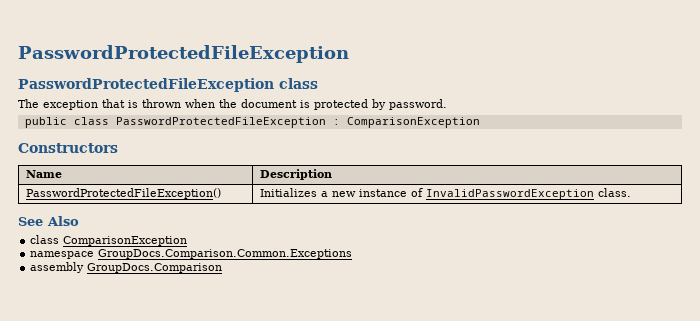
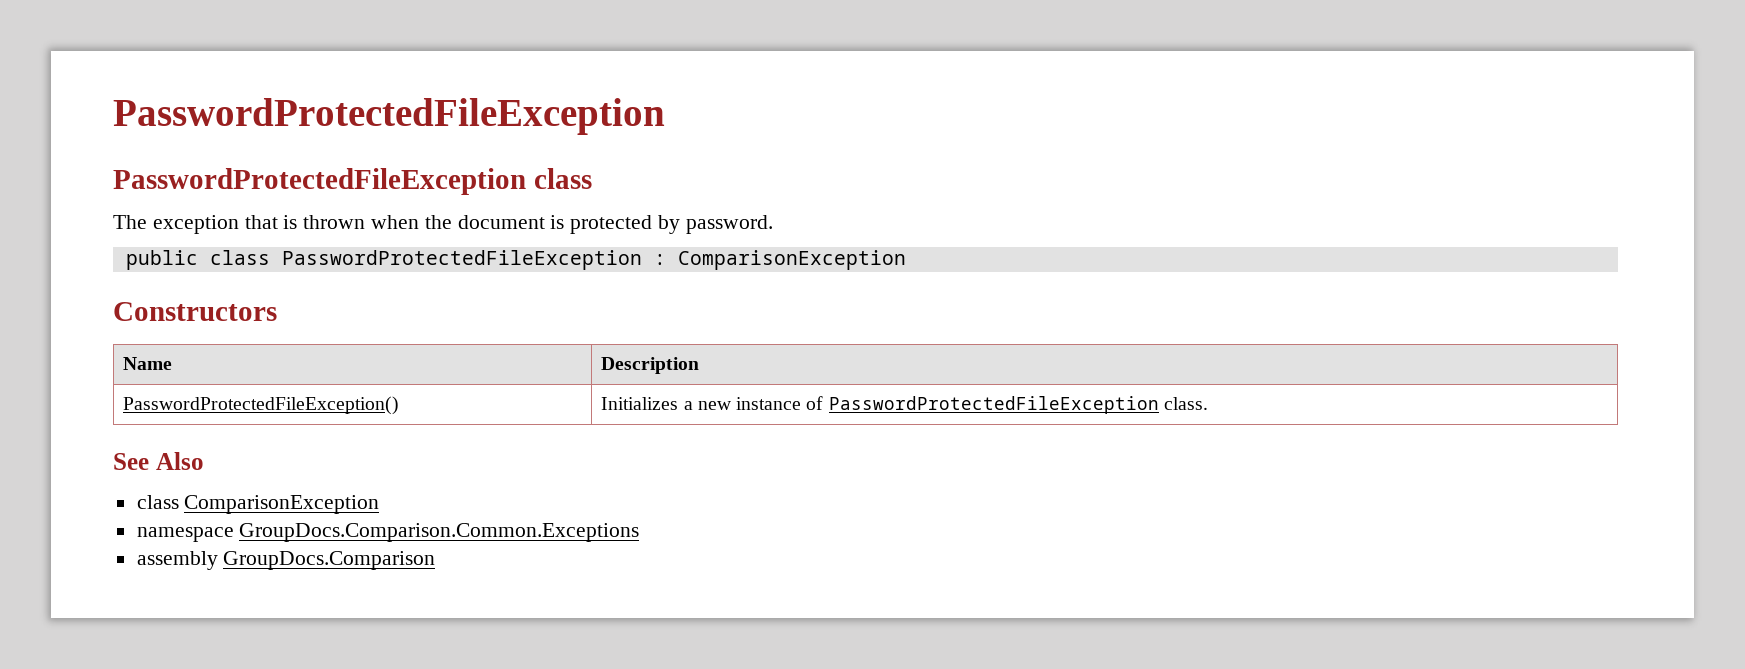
[425,189,594,200] InvalidPasswordException -> [828,396,1159,414] PasswordProtectedFileException

